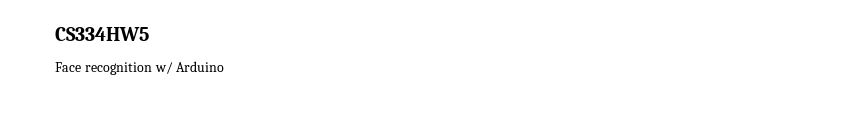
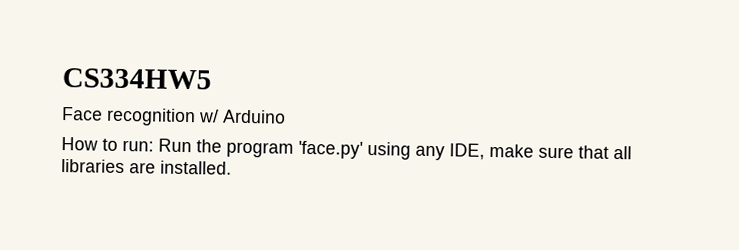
(225, 66) none -> [61,137,632,161] [61,159,232,175] // How to run: Run the program 'face.py' using any IDE, make sure that all libraries are installed.

